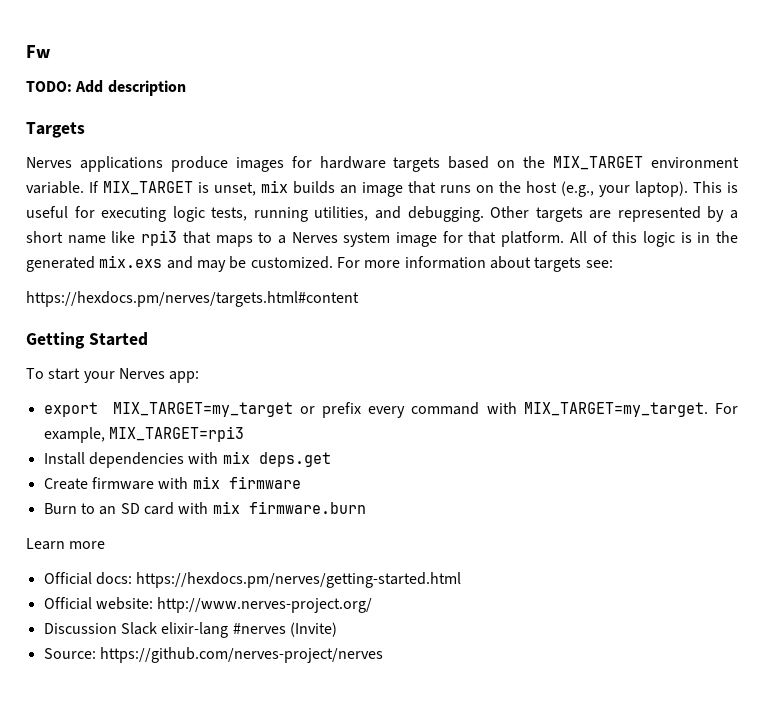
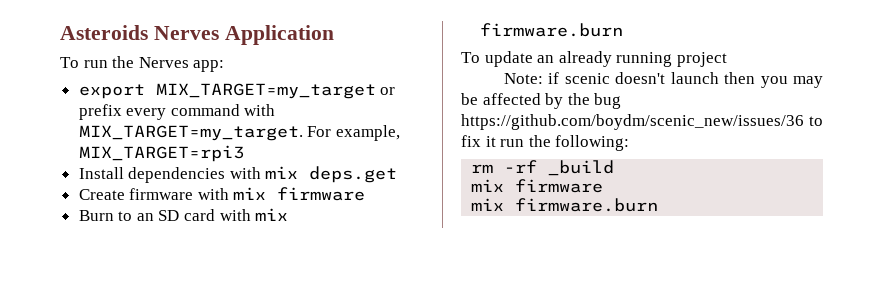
[26,45,50,58] [26,80,186,96] [26,122,85,138] [26,156,740,172] [26,180,738,197] [26,206,738,222] [26,230,739,247] [26,255,613,272] [26,291,359,307] [26,332,148,349] [26,368,115,383] Fw // TODO: Add description // Targets // Nerves applications produce images for hardware targets based on the MIX_TARGET environment variable. If MIX_TARGET is unset, mix builds an image that runs on the host (e.g., your laptop). This is useful for executing logic tests, running utilities, and debugging. Other targets are represented by a short name like rpi3 that maps to a Nerves system image for that platform. All of this logic is in the generated mix.exs and may be customized. For more information about targets see: // https://hexdocs.pm/nerves/targets.html#content // Getting Started // To start your -> [60,25,334,45] [60,56,135,68] Asteroids Nerves Application // To run the
[26,538,106,550] [43,572,462,588] [43,597,373,613] [43,622,337,638] [43,647,383,663] Learn more // Official docs: https://hexdocs.pm/nerves/getting-started.html // Official website: http://www.nerves-project.org/ // Discussion Slack elixir-lang #nerves (Invite) // Source: https://github.com/nerves-project/nerves -> [461,51,727,67] [504,72,823,88] [461,93,622,109] [461,114,823,130] [461,135,630,151] [471,160,615,176] [471,179,604,193] [471,198,659,212] To update an already running project // Note: if scenic doesn't launch then you may be affected by the bug https://github.com/boydm/scenic_new/issues/36 to fix it run the following: // rm -rf _build // mix firmware // mix firmware.burn

